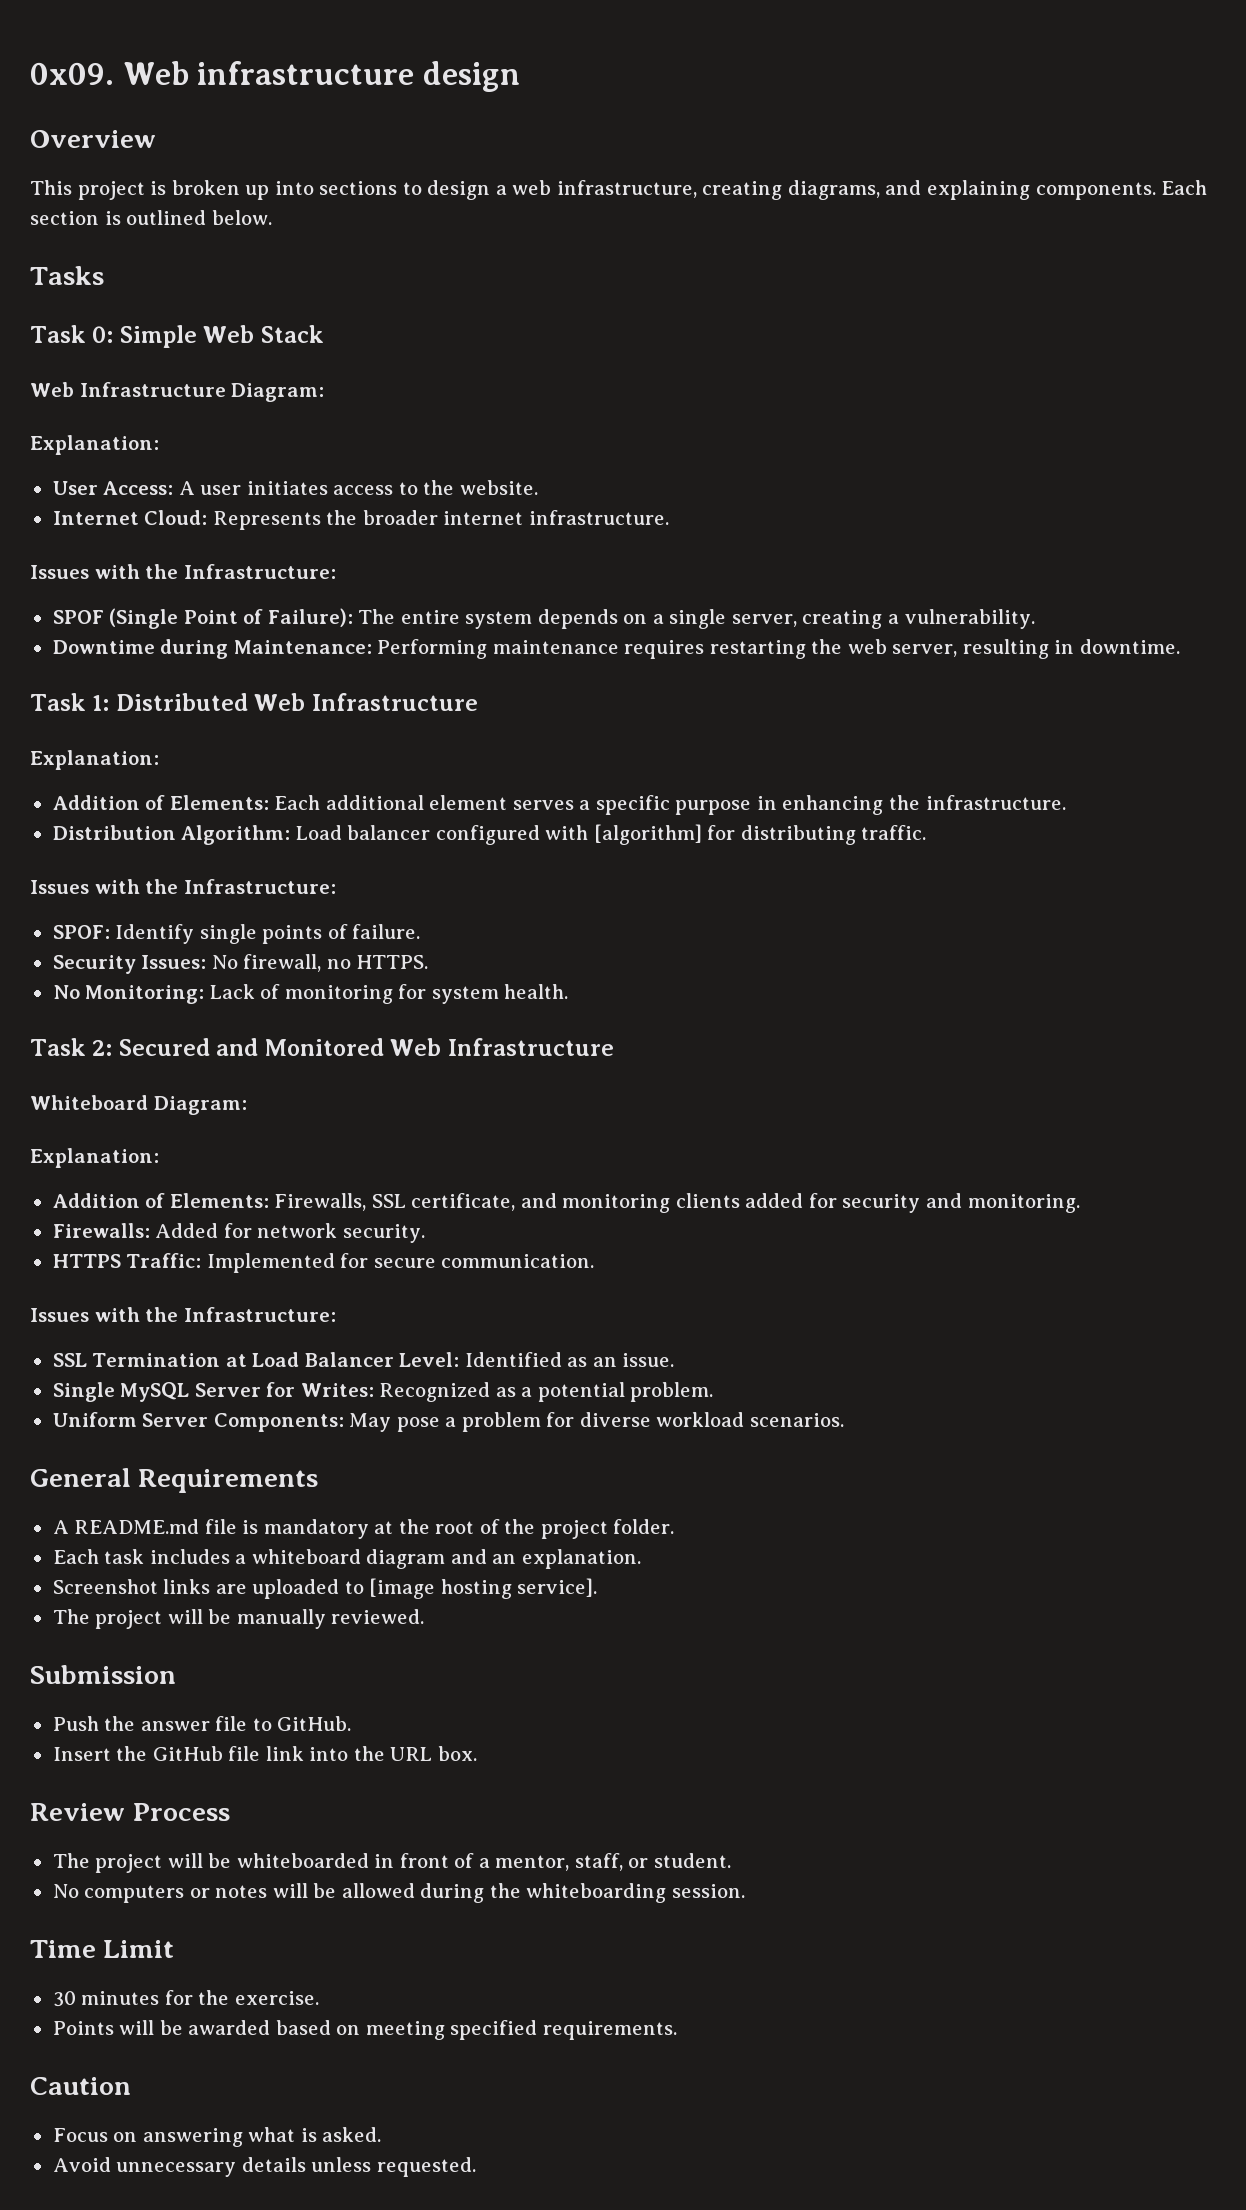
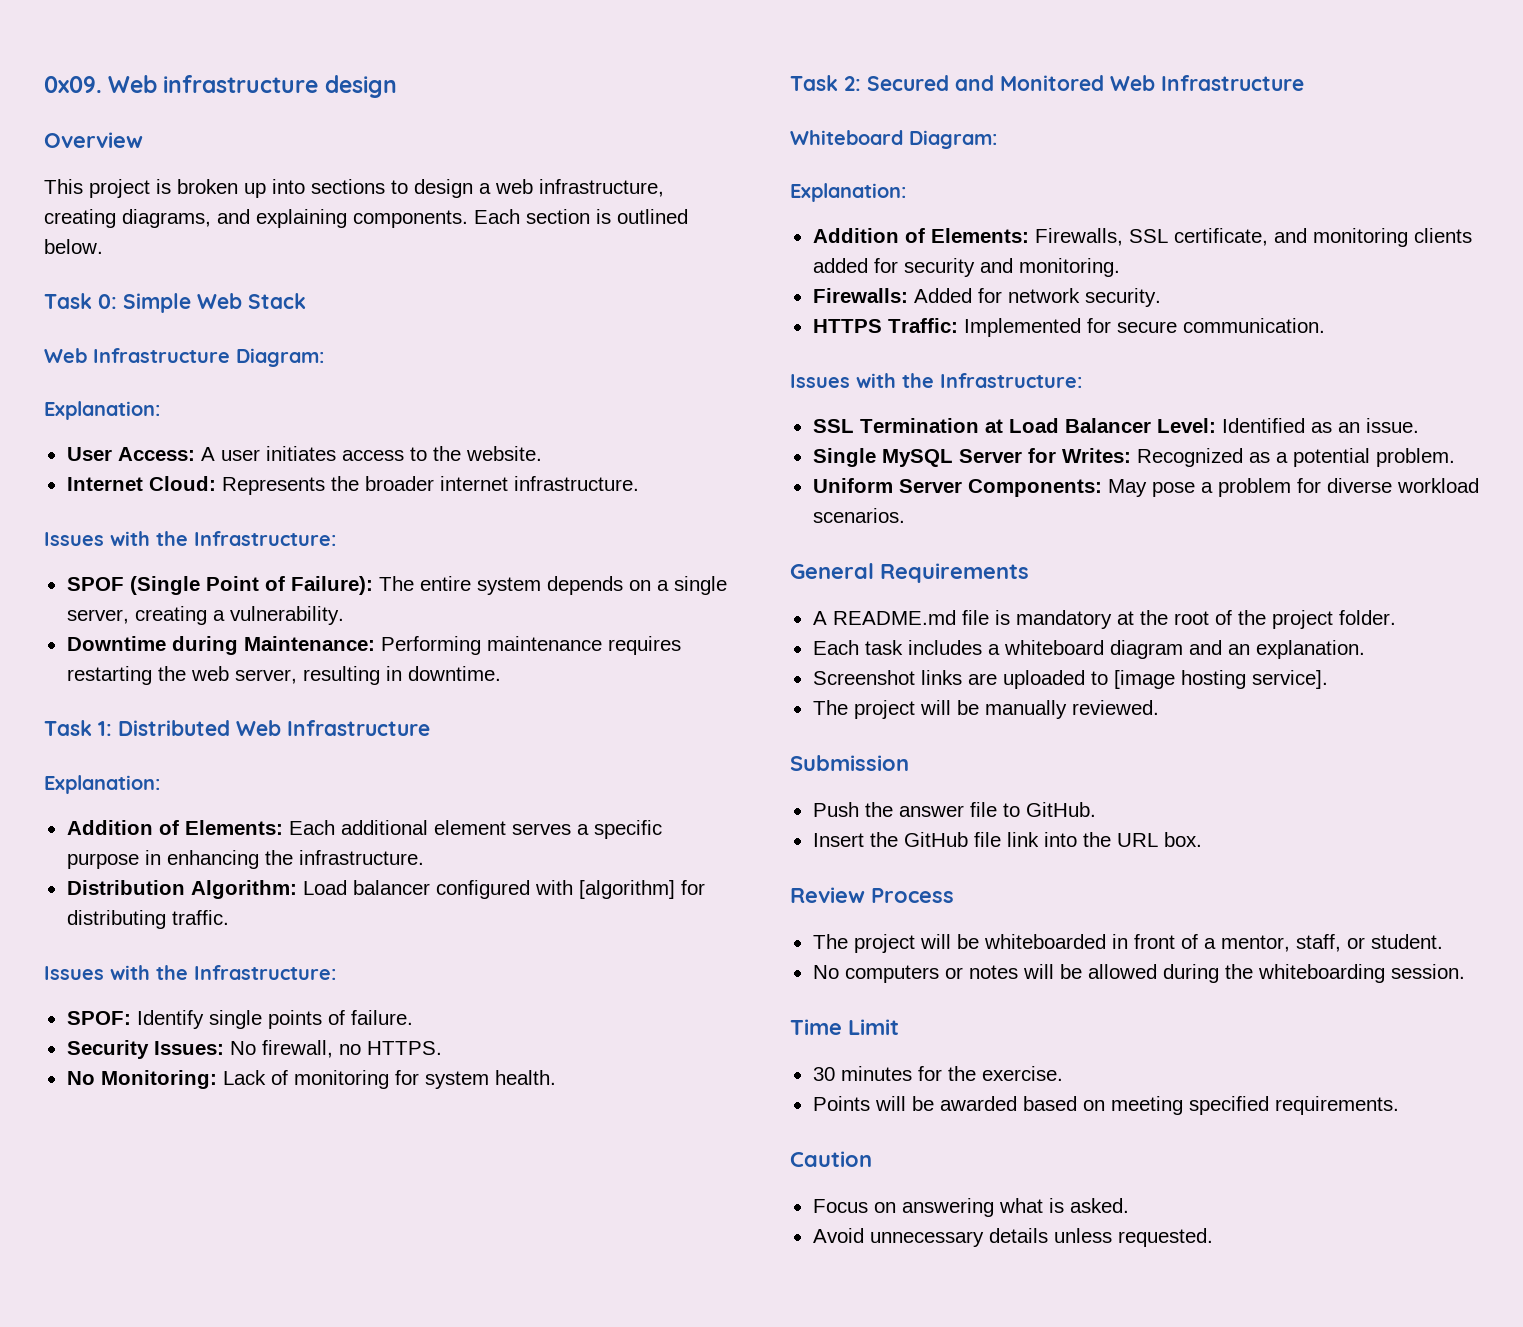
[30,266,104,285] // Tasks -> (103, 246) none

